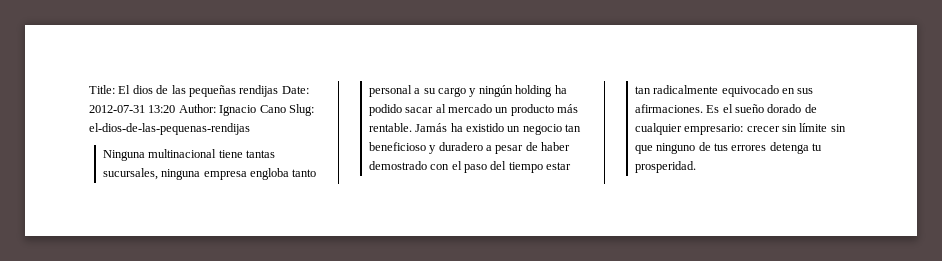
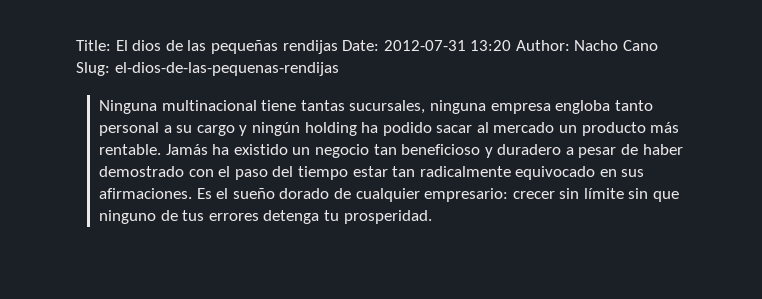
[219,105,257,116] Ignacio -> [574,40,619,51] Nacho

